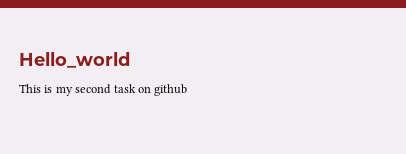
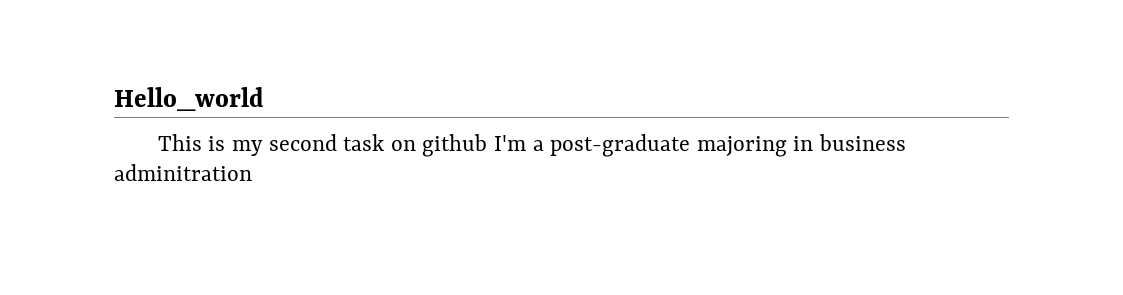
(188, 90) none -> [493,134,907,157] [114,164,252,181] I'm a post-graduate majoring in business adminitration

